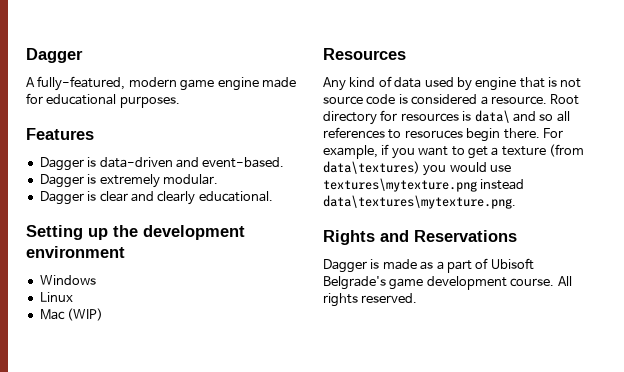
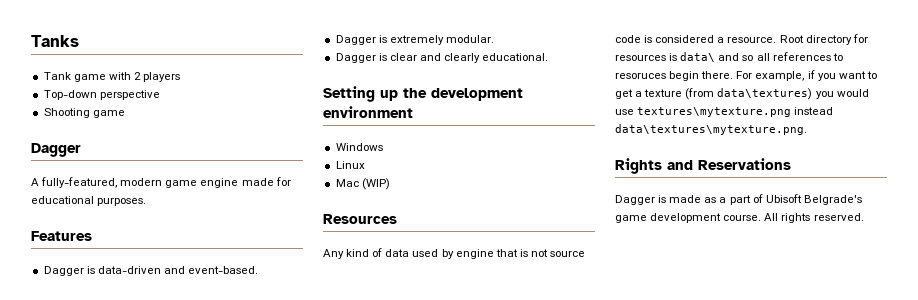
(26, 55) none -> [31,35,79,47] [43,72,181,82] [43,90,160,100] [43,108,125,118] Tanks // Tank game with 2 players // Top-down perspective // Shooting game //

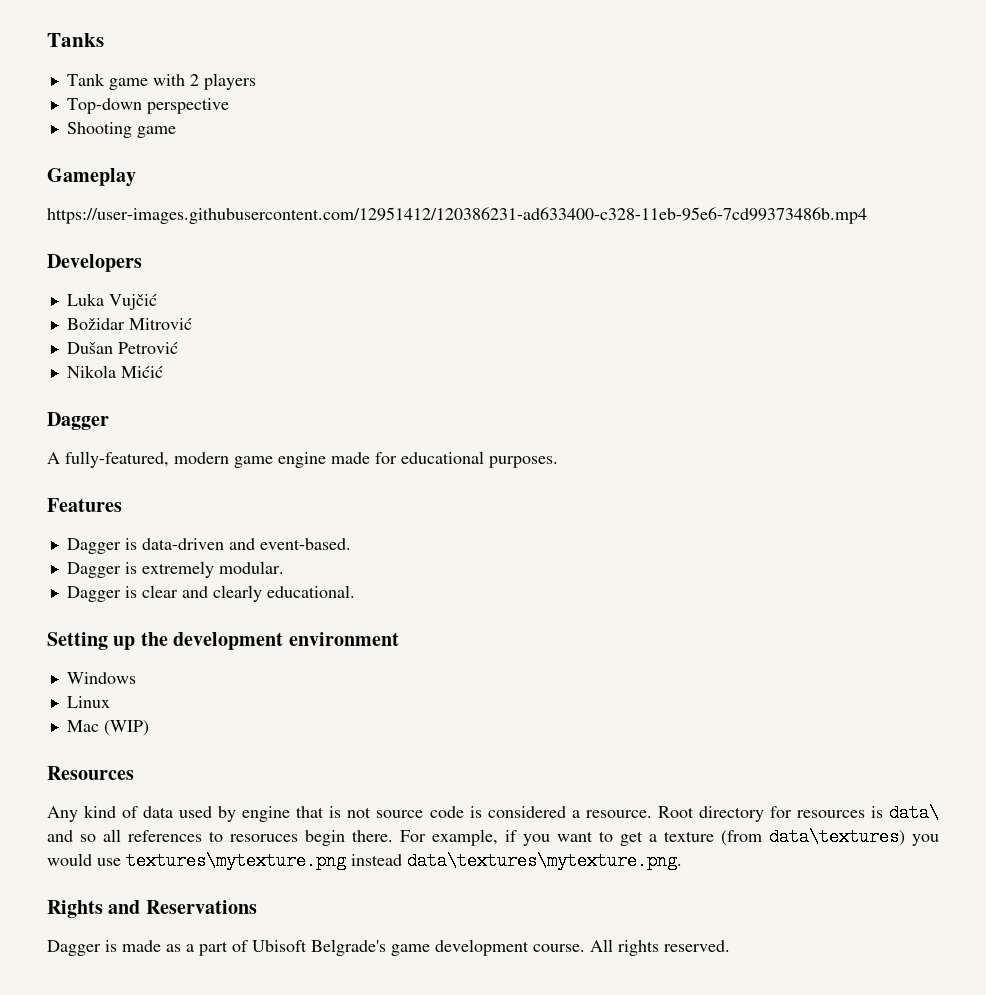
(125, 114) none -> [47,168,136,187] [47,207,867,224] [47,254,142,272] [66,293,157,310] [66,318,192,330] [66,342,178,354] [66,365,163,378] // Gameplay // https://user-images.githubusercontent.com/12951412/120386231-ad633400-c328-11eb-95e6-7cd99373486b.mp4 // Developers // Luka Vujčić // Božidar Mitrović // Dušan Petrović // Nikola Mićić

